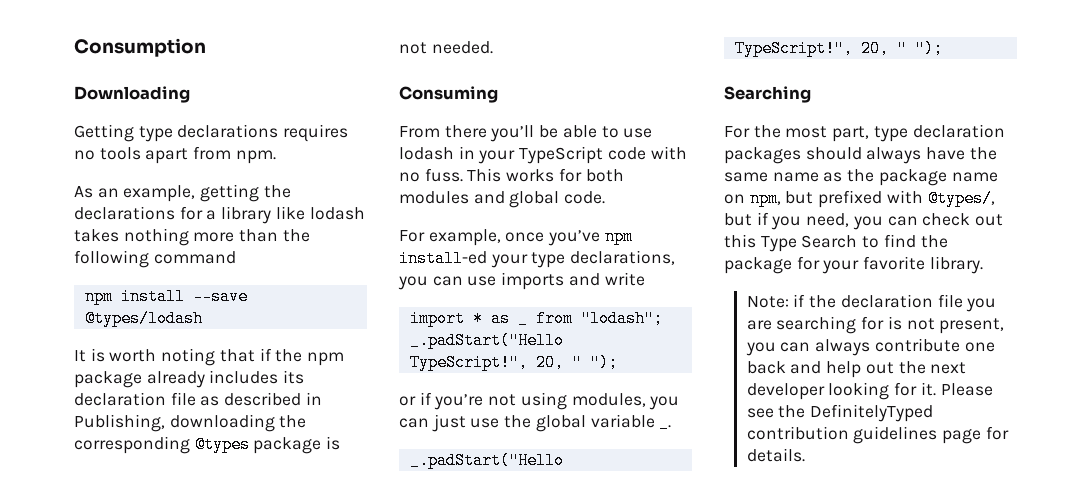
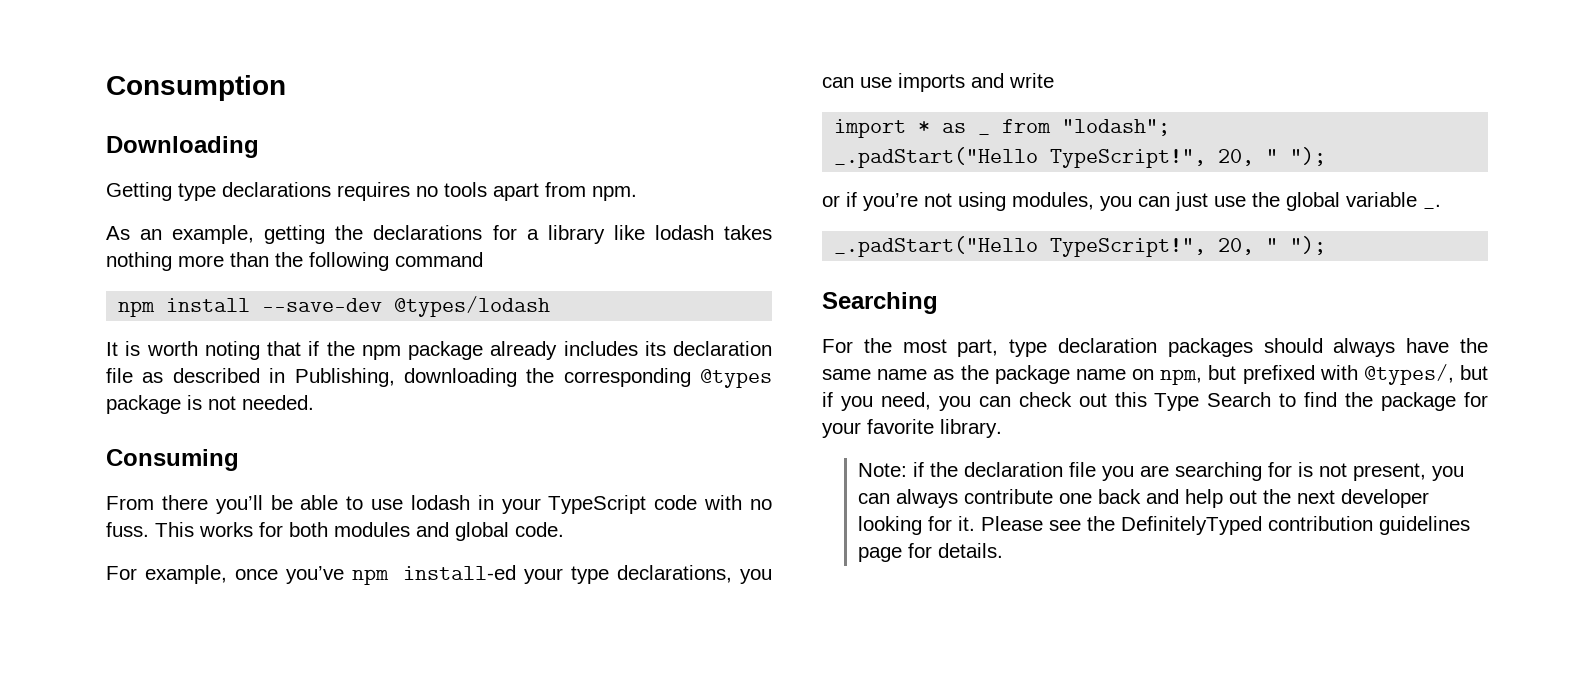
[192,288,248,305] --save -> [262,298,383,312] --save-dev

